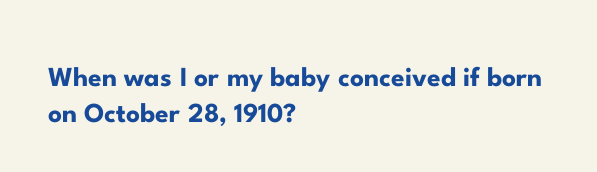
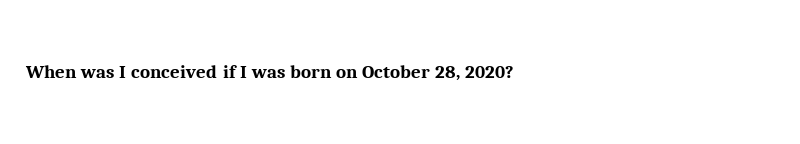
[194,66,481,92] or my baby conceived if -> [131,65,285,78] conceived if I was
[234,103,297,123] 1910? -> [465,66,515,78] 2020?

